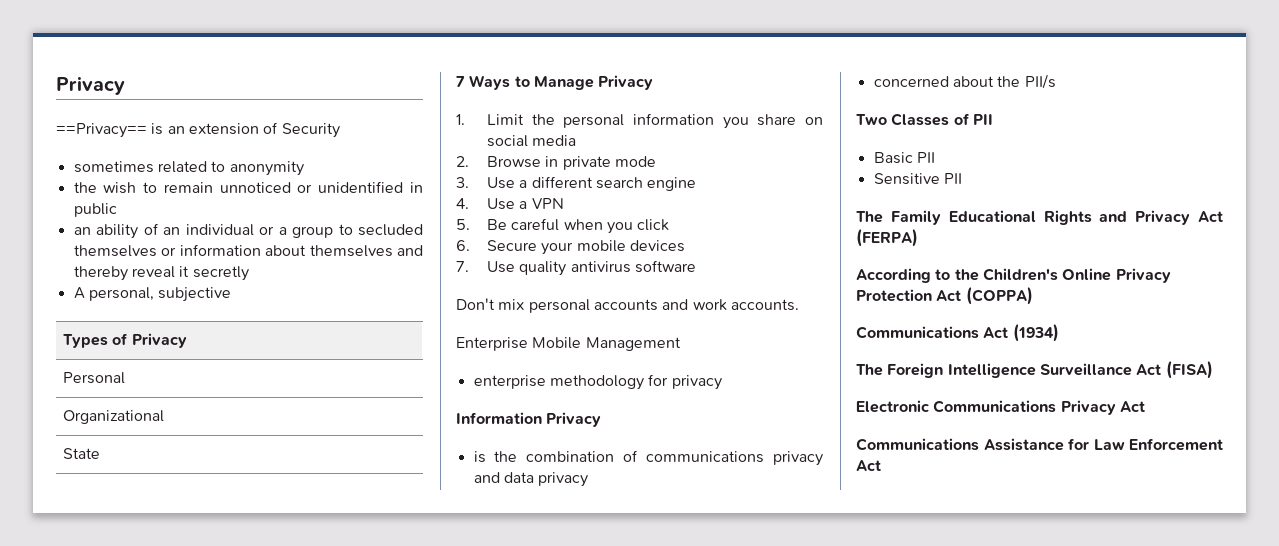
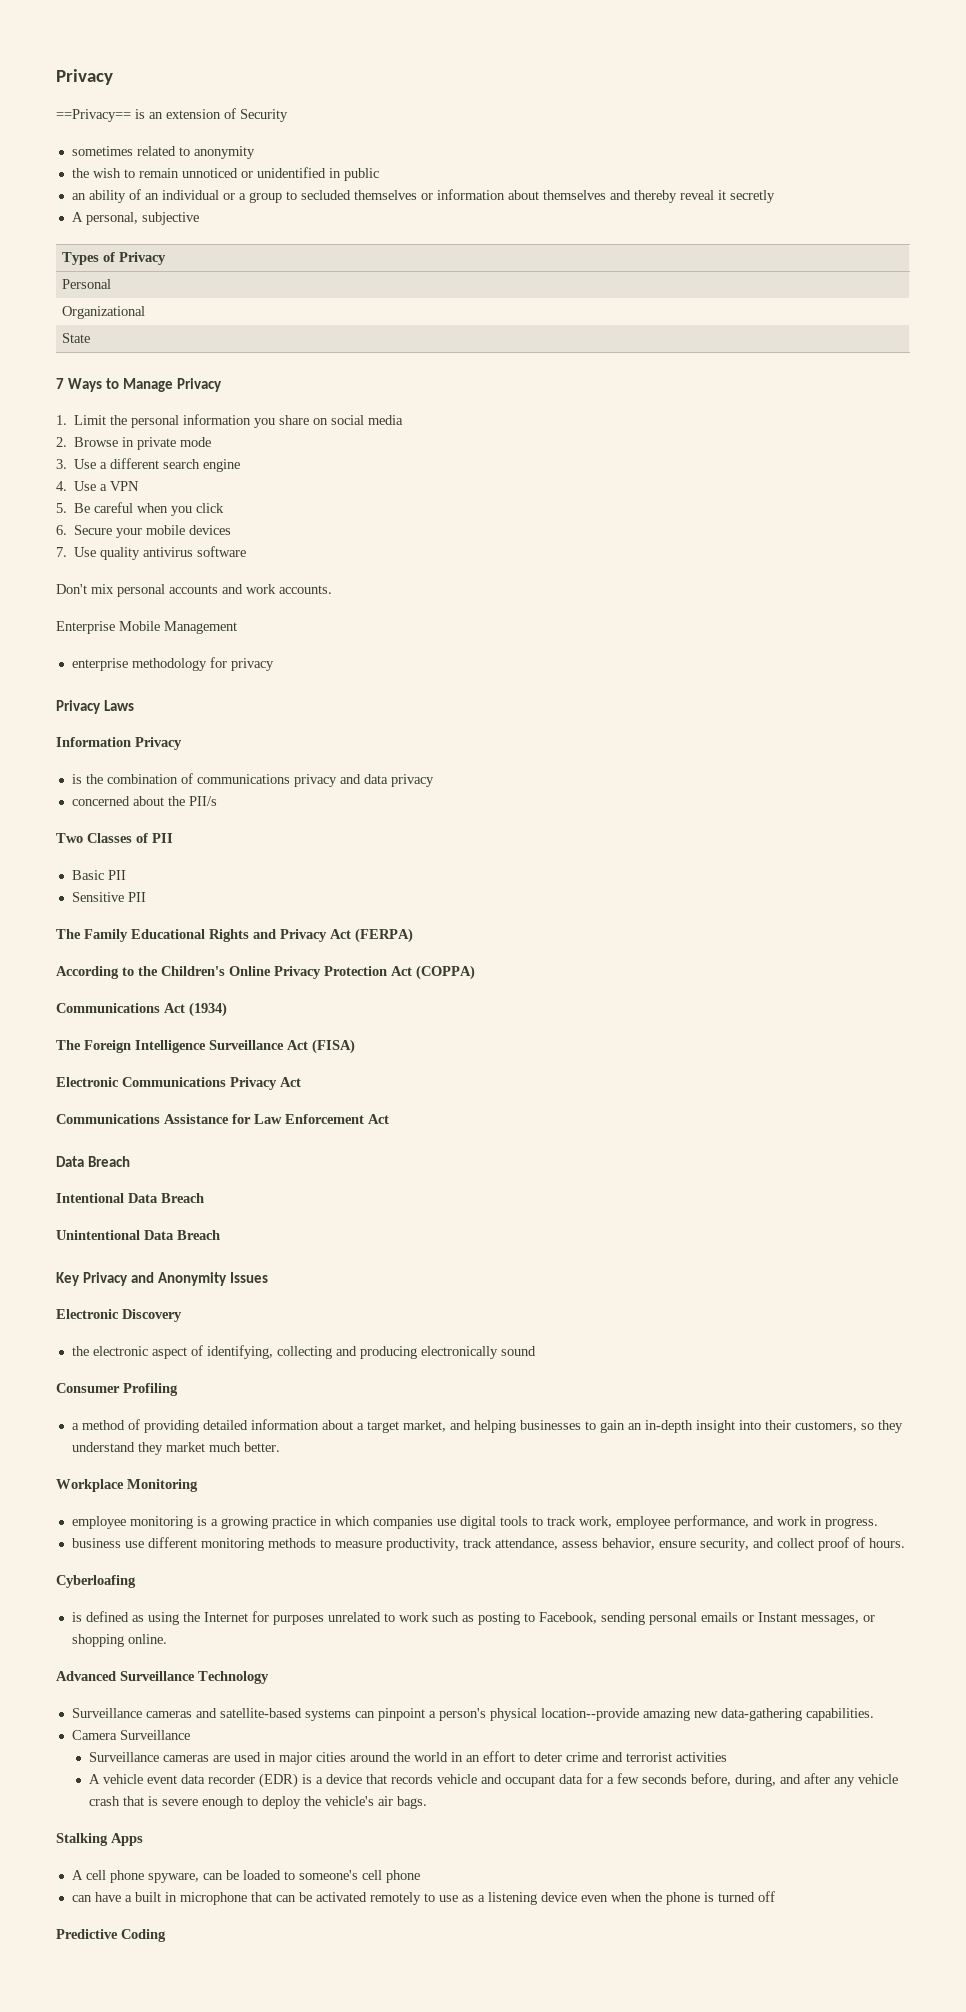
(722, 382) none -> [56,700,134,714] // Privacy Laws
(881, 465) none -> [56,1156,130,1167] [56,1193,204,1203] [56,1230,220,1240] [56,1272,268,1286] [56,1309,182,1322] [71,1345,536,1359] [56,1383,178,1396] [71,1419,903,1433] [71,1442,280,1455] [56,1479,198,1492] [71,1515,878,1529] [71,1537,905,1551] [56,1575,136,1588] [71,1611,875,1625] [71,1634,167,1647] [56,1671,269,1684] [71,1708,874,1721] [71,1730,190,1740] [88,1751,727,1765] [88,1773,898,1788] [88,1796,427,1809] [56,1833,143,1846] [71,1870,420,1883] [71,1891,775,1905] [56,1929,166,1942] // Data Breach // Intentional Data Breach // Unintentional Data Breach // Key Privacy and Anonymity Issues // Electronic Discovery // the electronic aspect of identifying, collecting and producing electronically sound // Consumer Profiling // a method of providing detailed information about a target market, and helping businesses to gain an in-depth insight into their customers, so they understand they market much better. // Workplace Monitoring // employee monitoring is a growing practice in which companies use digital tools to track work, employee performance, and work in progress. // business use different monitoring methods to measure productivity, track attendance, assess behavior, ensure security, and collect proof of hours. // Cyberloafing // is defined as using the Internet for purposes unrelated to work such as posting to Facebook, sending personal emails or Instant messages, or shopping online. // Advanced Surveillance Technology // Surveillance cameras and satellite-based systems can pinpoint a person's physical location--provide amazing new data-gathering capabilities. // Camera Surveillance // Surveillance cameras are used in major cities around the world in an effort to deter crime and terrorist activities // A vehicle event data recorder (EDR) is a device that records vehicle and occupant data for a few seconds before, during, and after any vehicle crash that is severe enough to deploy the vehicle's air bags. // Stalking Apps // A cell phone spyware, can be loaded to someone's cell phone // can have a built in microphone that can be activated remotely to use as a listening device even when the phone is turned off // Predictive Coding

